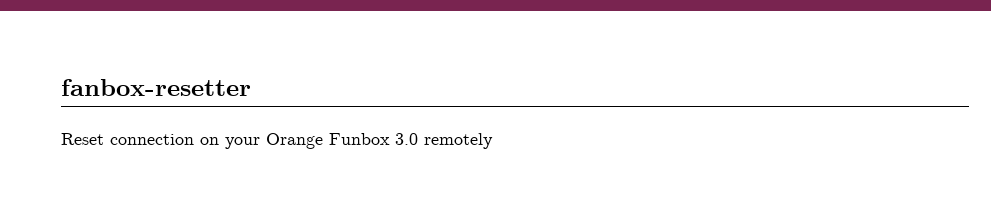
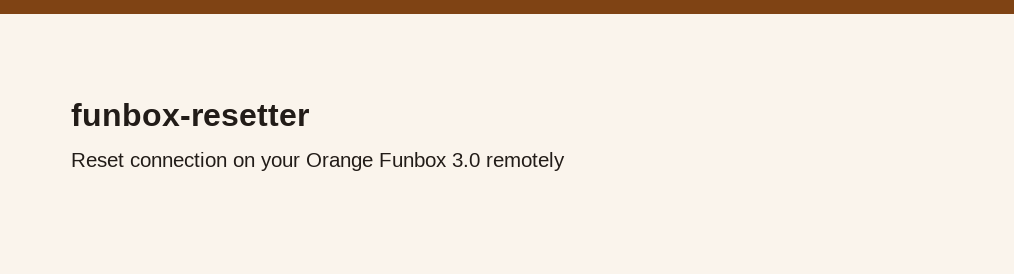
[61,79,251,96] fanbox-resetter -> [71,103,309,126] funbox-resetter

